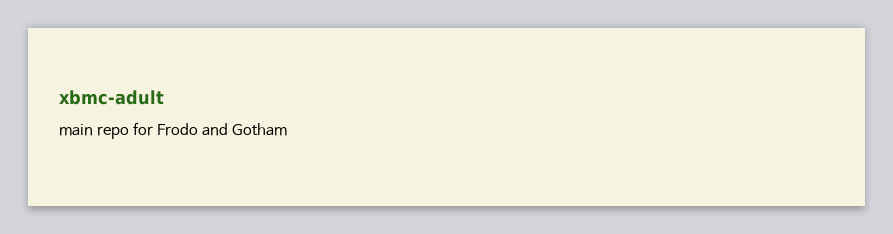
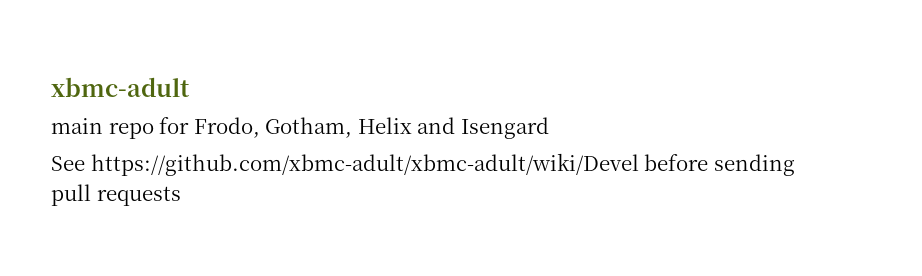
[156,123,287,136] Frodo and Gotham -> [193,117,549,139] [51,153,795,176] [51,184,181,206] Frodo, Gotham, Helix and Isengard // See https://github.com/xbmc-adult/xbmc-adult/wiki/Devel before sending pull requests

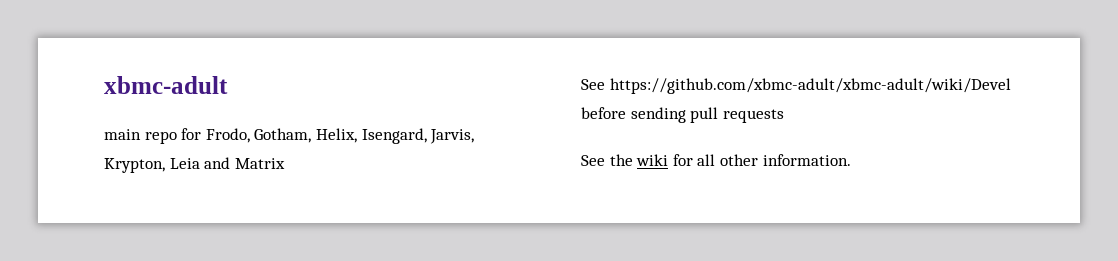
[357,117,549,139] Helix and Isengard -> [315,128,475,144] [104,157,285,173] Helix, Isengard, Jarvis, Krypton, Leia and Matrix
(181, 196) none -> [581,154,851,166] // See the wiki for all other information.

